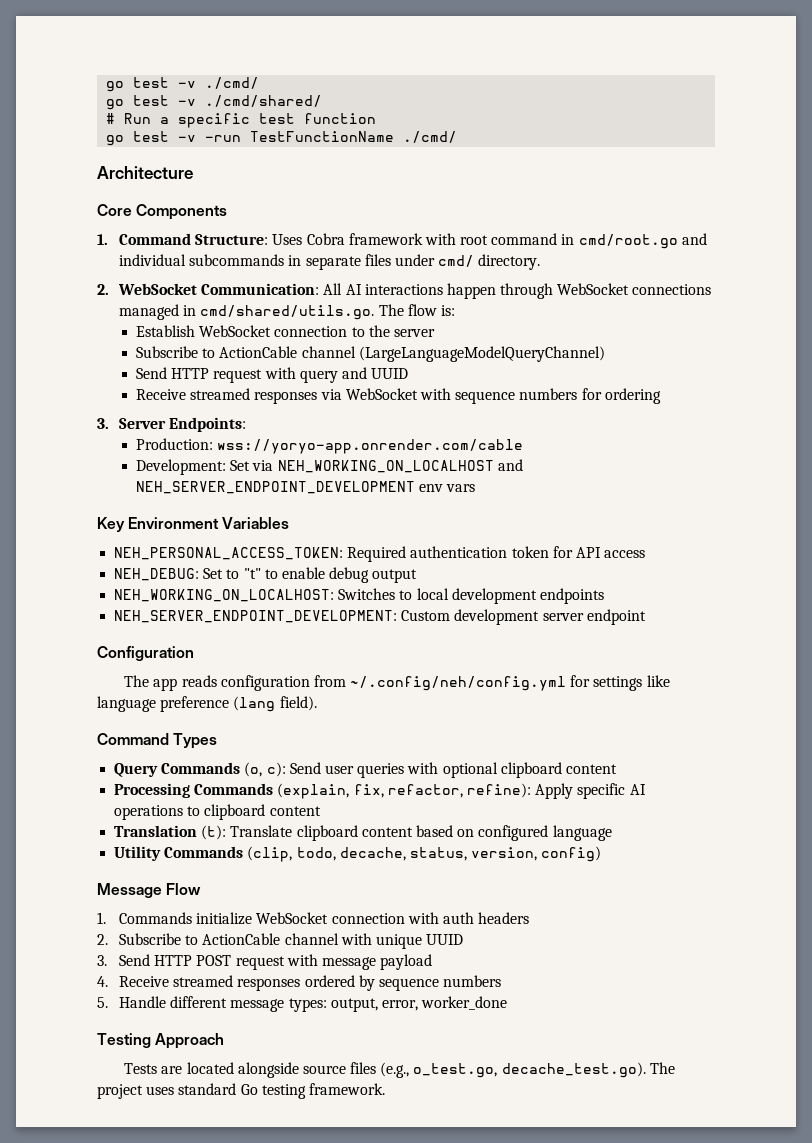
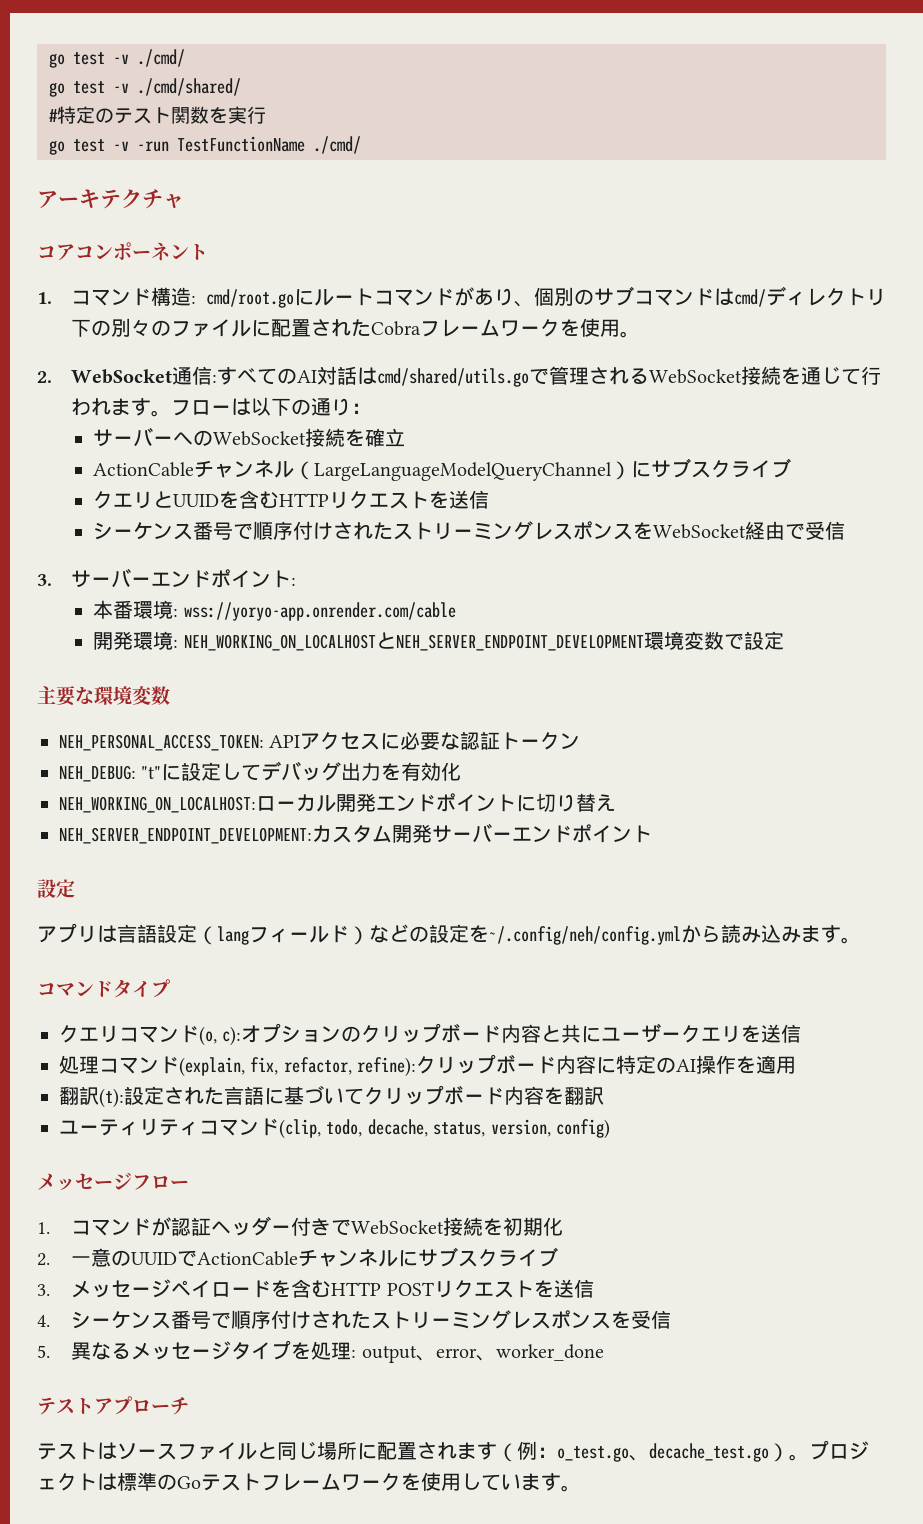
[124,113,377,128] Run a specific test function -> [57,106,266,124] 特定のテスト関数を実行
[97,166,193,179] [97,204,228,220] [97,233,707,249] [118,254,541,270] [97,283,712,299] [118,304,455,320] [136,325,435,337] [136,346,605,362] [136,367,409,383] [136,388,661,404] [97,417,247,432] [136,438,524,454] [136,459,523,475] [136,481,476,494] [97,517,290,532] [114,546,646,562] [114,567,418,583] [114,588,604,604] [114,609,646,625] [97,646,194,661] [124,675,670,691] [97,696,317,712] [97,733,218,749] [114,762,617,778] [114,783,646,799] [114,804,321,820] [114,825,612,841] [114,846,244,861] Architecture // Core Components // 1. Command Structure: Uses Cobra framework with root command in cmd/root.go and individual subcommands in separate files under cmd/ directory. // 2. WebSocket Communication: All AI interactions happen through WebSocket connections managed in cmd/shared/utils.go. The flow is: // Establish WebSocket connection to the server // Subscribe to ActionCable channel (LargeLanguageModelQueryChannel) // Send HTTP request with query and UUID // Receive streamed responses via WebSocket with sequence numbers for ordering // 3. Server Endpoints: // Production: wss://yoryo-app.onrender.com/cable // Development: Set via NEH_WORKING_ON_LOCALHOST and NEH_SERVER_ENDPOINT_DEVELOPMENT env vars // Key Environment Variables // NEH_PERSONAL_ACCESS_TOKEN: Required authentication token for API access // NEH_DEBUG: Set to "t" to enable debug output // NEH_WORKING_ON_LOCALHOST: Switches to local development endpoints // NEH_SERVER_ENDPOINT_DEVELOPMENT: Custom development server endpoint // Configuration // The app reads configuration from ~/.config/neh/config.yml for settings like language preference (lang field). // Command Types // Query Commands (o, c): Send user queries with optional clipboard content // Processing Commands (explain, fix, refactor, refine): Apply specific AI operations to clipboard content // Translation (t): Translate clipboard content based on configured language // Utility Commands -> [37,189,184,209] [37,242,208,261] [37,286,887,308] [71,318,641,338] [37,366,882,387] [71,397,372,417] [93,427,406,447] [93,458,792,481] [93,490,490,509] [93,521,846,540] [37,568,297,588] [93,600,456,621] [93,631,784,651] [37,686,170,706] [59,731,581,751] [59,761,462,782] [59,793,616,813] [59,823,652,844] [37,879,75,898] [37,923,861,945] [37,979,170,998] [59,1023,802,1046] [59,1054,797,1077] [59,1085,604,1108] [59,1118,279,1136] アーキテクチャ // コアコンポーネント // 1.コマンド構造: cmd/root.goにルートコマンドがあり、個別のサブコマンドはcmd/ディレクトリ下の別々のファイルに配置されたCobraフレームワークを使用。 // 2. WebSocket通信:すべてのAI対話はcmd/shared/utils.goで管理されるWebSocket接続を通じて行われます。フローは以下の通り： // サーバーへのWebSocket接続を確立 // ActionCableチャンネル（LargeLanguageModelQueryChannel）にサブスクライブ // クエリとUUIDを含むHTTPリクエストを送信 // シーケンス番号で順序付けされたストリーミングレスポンスをWebSocket経由で受信 // 3.サーバーエンドポイント: // 本番環境: wss://yoryo-app.onrender.com/cable // 開発環境: NEH_WORKING_ON_LOCALHOSTとNEH_SERVER_ENDPOINT_DEVELOPMENT環境変数で設定 // 主要な環境変数 // NEH_PERSONAL_ACCESS_TOKEN: APIアクセスに必要な認証トークン // NEH_DEBUG: "t"に設定してデバッグ出力を有効化 // NEH_WORKING_ON_LOCALHOST:ローカル開発エンドポイントに切り替え // NEH_SERVER_ENDPOINT_DEVELOPMENT:カスタム開発サーバーエンドポイント // 設定 // アプリは言語設定（langフィールド）などの設定を~/.config/neh/config.ymlから読み込みます。 // コマンドタイプ // クエリコマンド(o, c):オプションのクリップボード内容と共にユーザークエリを送信 // 処理コマンド(explain, fix, refactor, refine):クリップボード内容に特定のAI操作を適用 // 翻訳(t):設定された言語に基づいてクリップボード内容を翻訳 // ユーティリティコマンド
[97,883,202,898] [97,912,530,925] [97,933,464,949] [97,954,433,970] [97,975,502,991] [97,996,508,1012] [97,1033,225,1049] [124,1062,675,1078] [97,1083,385,1099] Message Flow // 1. Commands initialize WebSocket connection with auth headers // 2. Subscribe to ActionCable channel with unique UUID // 3. Send HTTP POST request with message payload // 4. Receive streamed responses ordered by sequence numbers // 5. Handle different message types: output, error, worker_done // Testing Approach // Tests are located alongside source files (e.g., o_test.go, decache_test.go). The project uses standard Go testing framework. -> [37,1172,189,1190] [37,1216,564,1236] [37,1247,559,1267] [37,1279,594,1298] [37,1310,672,1329] [37,1340,604,1363] [37,1396,189,1415] [37,1440,869,1462] [37,1472,581,1492] メッセージフロー // 1.コマンドが認証ヘッダー付きでWebSocket接続を初期化 // 2.一意のUUIDでActionCableチャンネルにサブスクライブ // 3.メッセージペイロードを含むHTTP POSTリクエストを送信 // 4.シーケンス番号で順序付けされたストリーミングレスポンスを受信 // 5.異なるメッセージタイプを処理: output、error、worker_done // テストアプローチ // テストはソースファイルと同じ場所に配置されます（例：o_test.go、decache_test.go）。プロジェクトは標準のGoテストフレームワークを使用しています。

